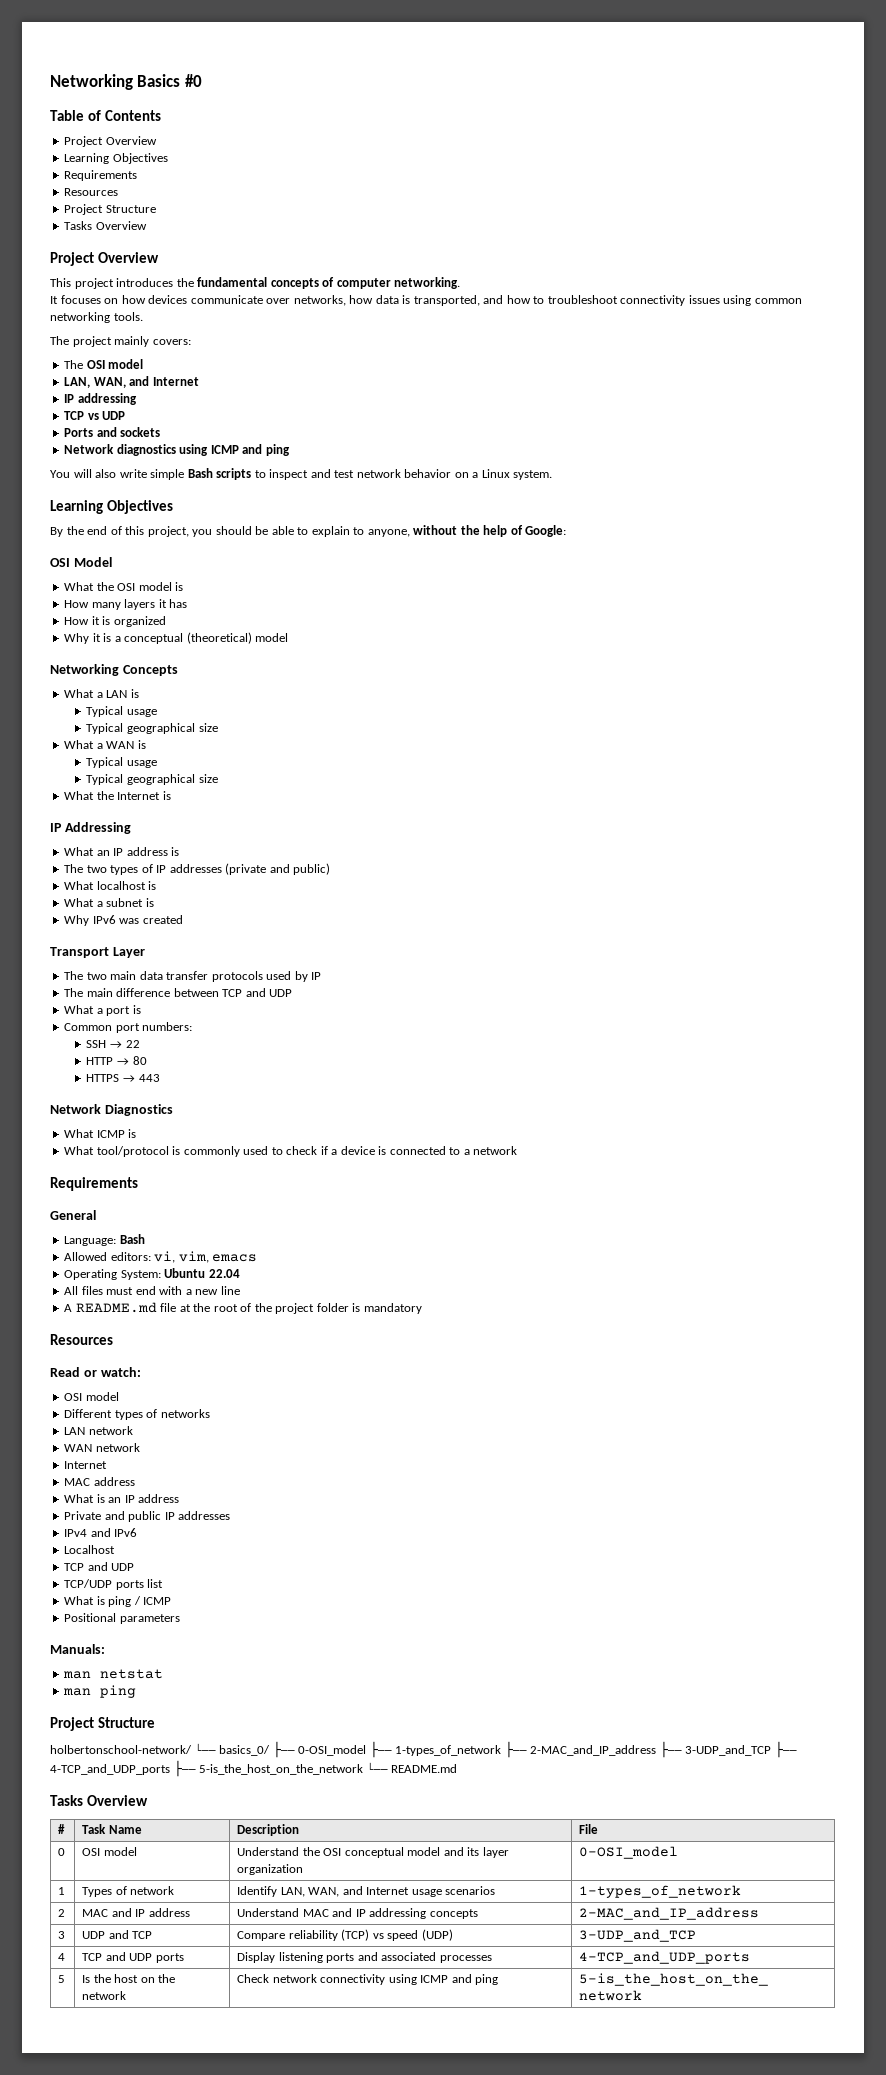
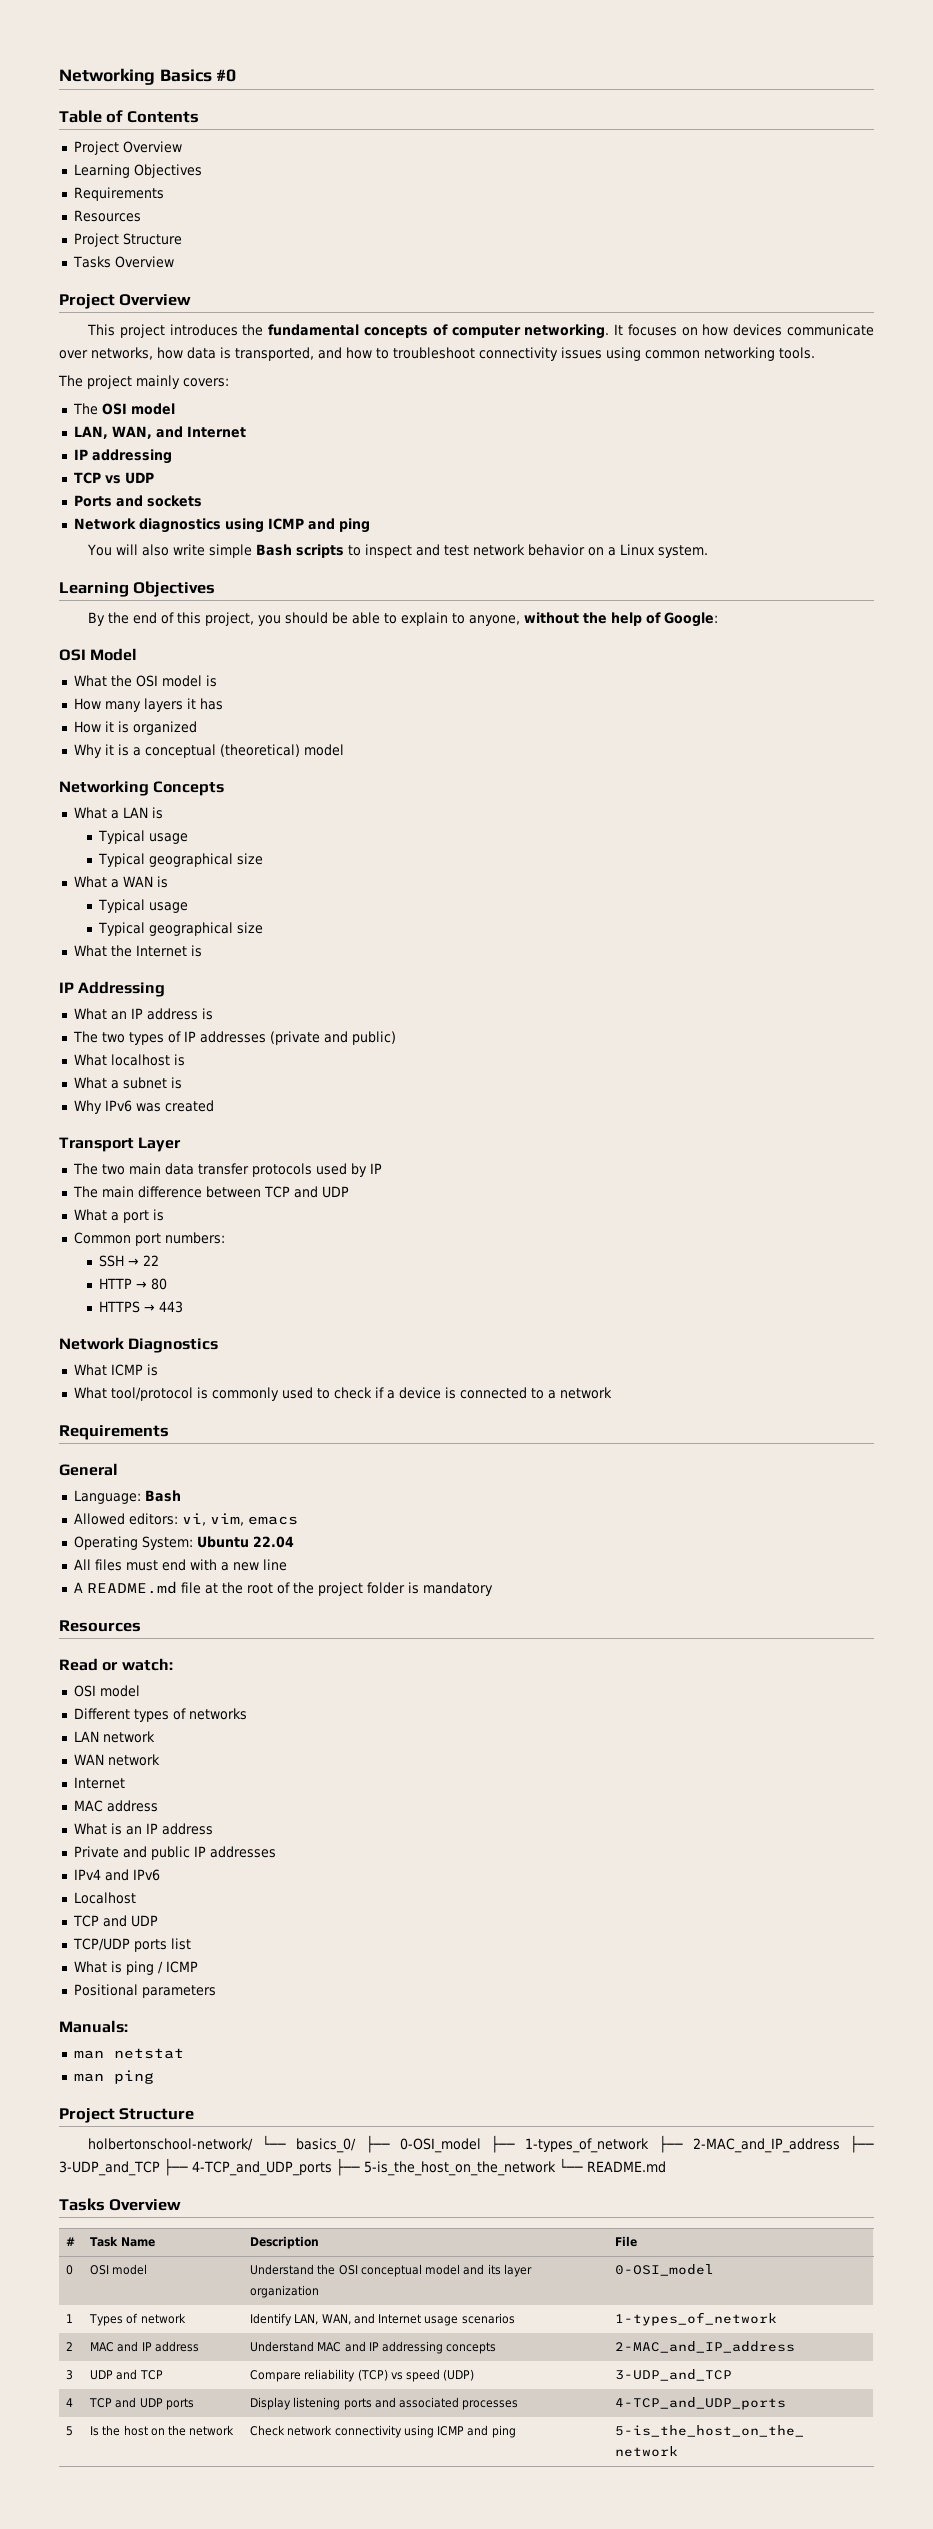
(461, 283) // -> (610, 331) none

